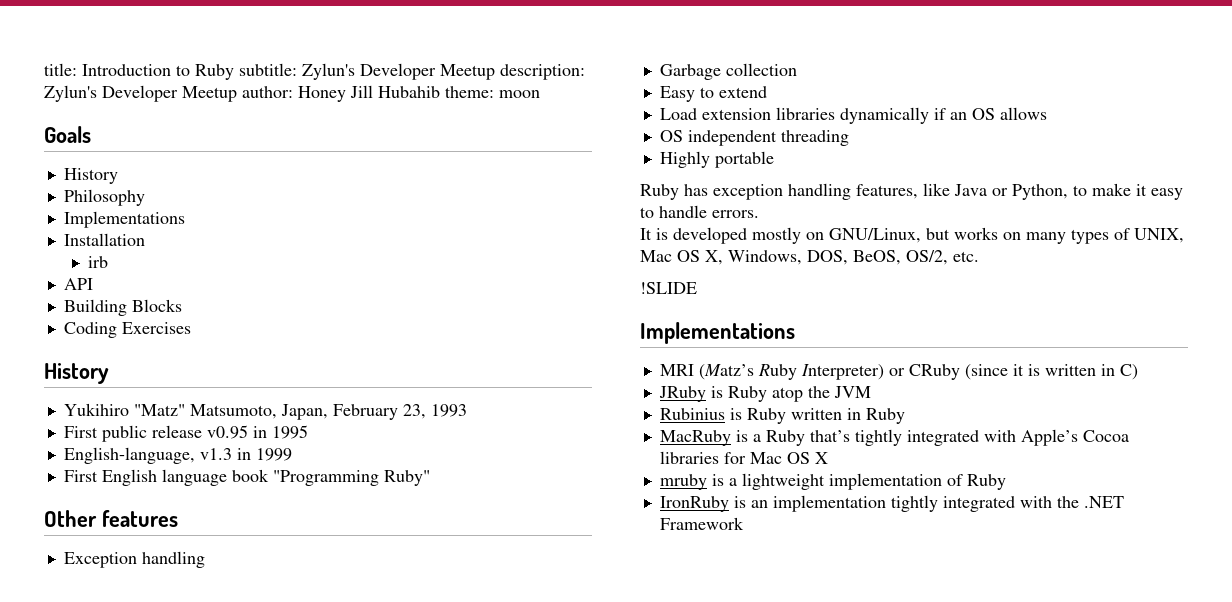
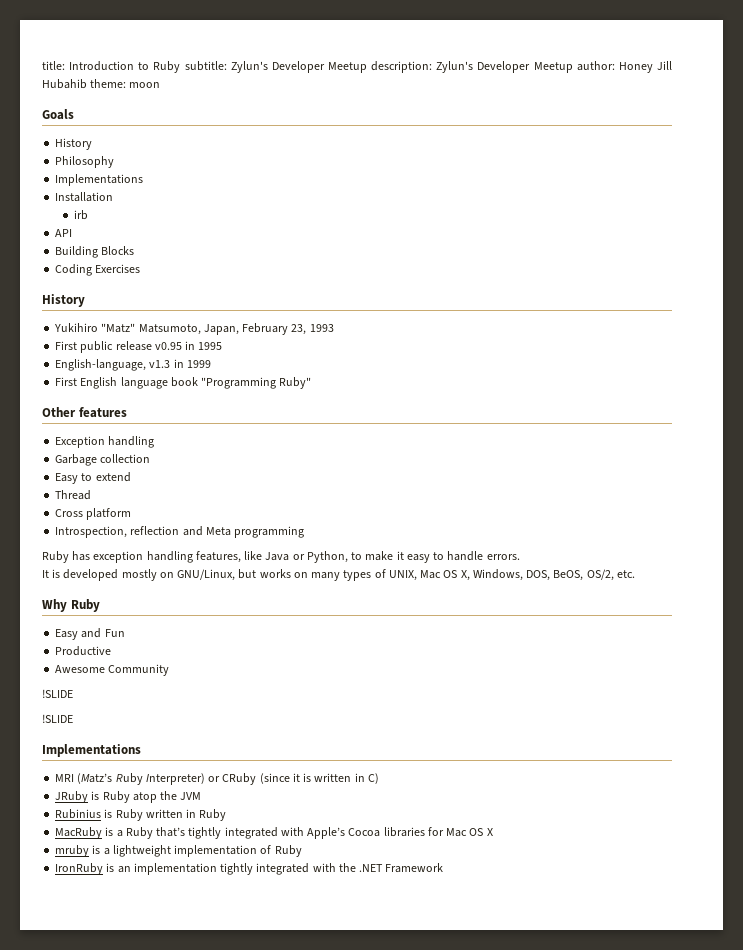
[659,107,1047,124] [659,130,849,146] [659,151,774,168] Load extension libraries dynamically if an OS allows // OS independent threading // Highly portable -> [55,490,92,500] [55,508,132,520] [55,526,305,538] Thread // Cross platform // Introspection, reflection and Meta programming
(979, 256) none -> [42,599,100,612] [55,628,125,640] [55,646,112,656] [55,664,170,676] [42,689,73,698] // Why Ruby // Easy and Fun // Productive // Awesome Community // !SLIDE

